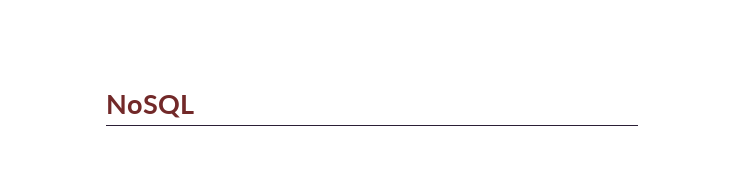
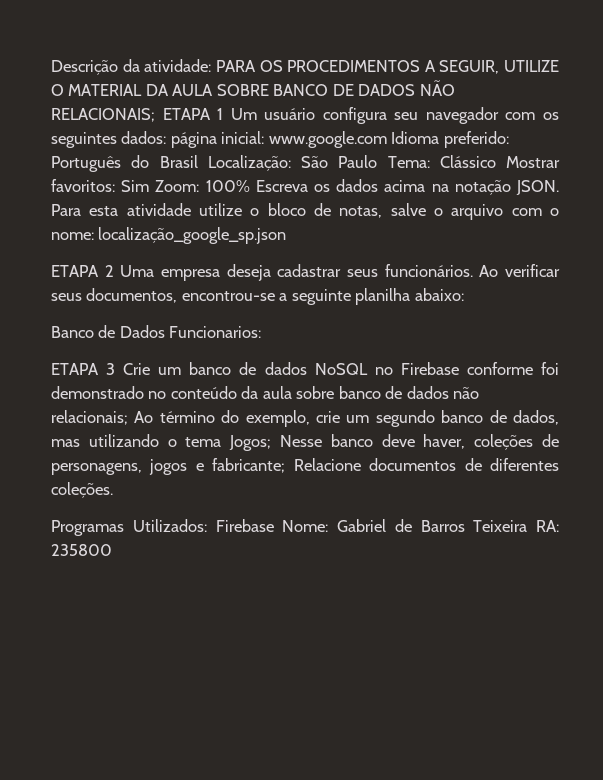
[106,95,194,118] NoSQL -> [51,59,559,75] [51,80,455,96] [51,107,559,124] [51,131,509,148] [51,155,560,172] [51,179,559,195] [51,203,559,220] [51,227,287,244] [51,264,560,281] [51,288,464,305] [51,325,262,338] [51,362,560,375] [51,386,480,399] [51,410,559,427] [51,434,559,451] [51,458,559,475] [51,482,113,498] [51,519,559,536] [51,544,112,556] Descrição da atividade: PARA OS PROCEDIMENTOS A SEGUIR, UTILIZE O MATERIAL DA AULA SOBRE BANCO DE DADOS NÃO RELACIONAIS; ETAPA 1 Um usuário configura seu navegador com os seguintes dados: página inicial: www.google.com Idioma preferido: Português do Brasil Localização: São Paulo Tema: Clássico Mostrar favoritos: Sim Zoom: 100% Escreva os dados acima na notação JSON. Para esta atividade utilize o bloco de notas, salve o arquivo com o nome: localização_google_sp.json // ETAPA 2 Uma empresa deseja cadastrar seus funcionários. Ao verificar seus documentos, encontrou-se a seguinte planilha abaixo: // Banco de Dados Funcionarios: // ETAPA 3 Crie um banco de dados NoSQL no Firebase conforme foi demonstrado no conteúdo da aula sobre banco de dados não relacionais; Ao término do exemplo, crie um segundo banco de dados, mas utilizando o tema Jogos; Nesse banco deve haver, coleções de personagens, jogos e fabricante; Relacione documentos de diferentes coleções. // Programas Utilizados: Firebase Nome: Gabriel de Barros Teixeira RA: 235800

